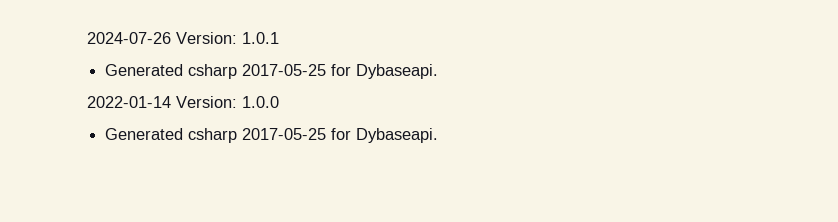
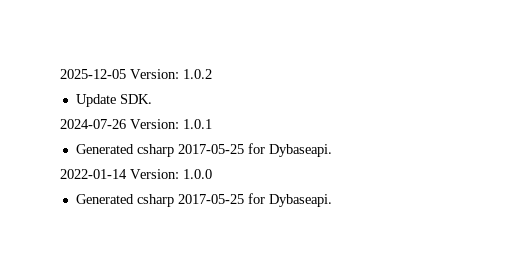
(87, 38) none -> [60,69,212,79] [75,94,152,107] 2025-12-05 Version: 1.0.2 // Update SDK. //

